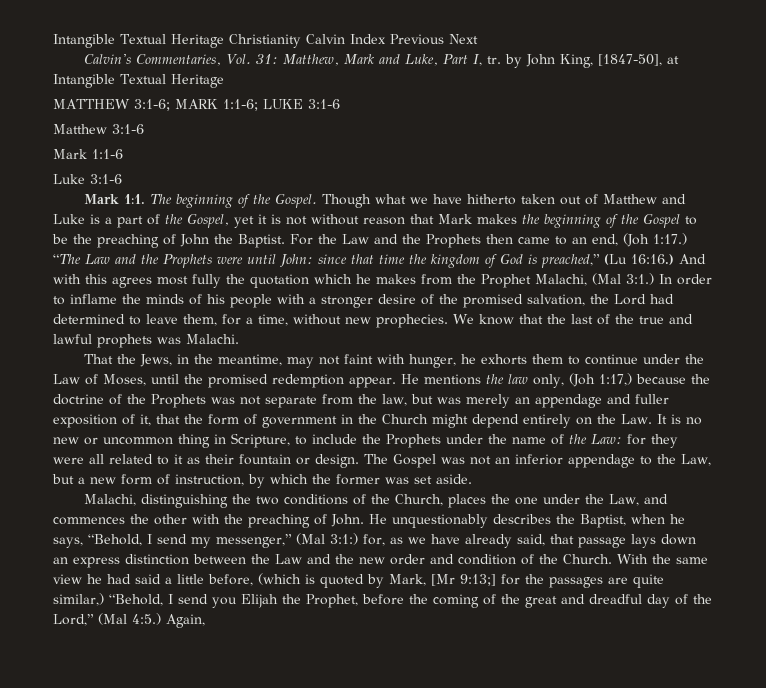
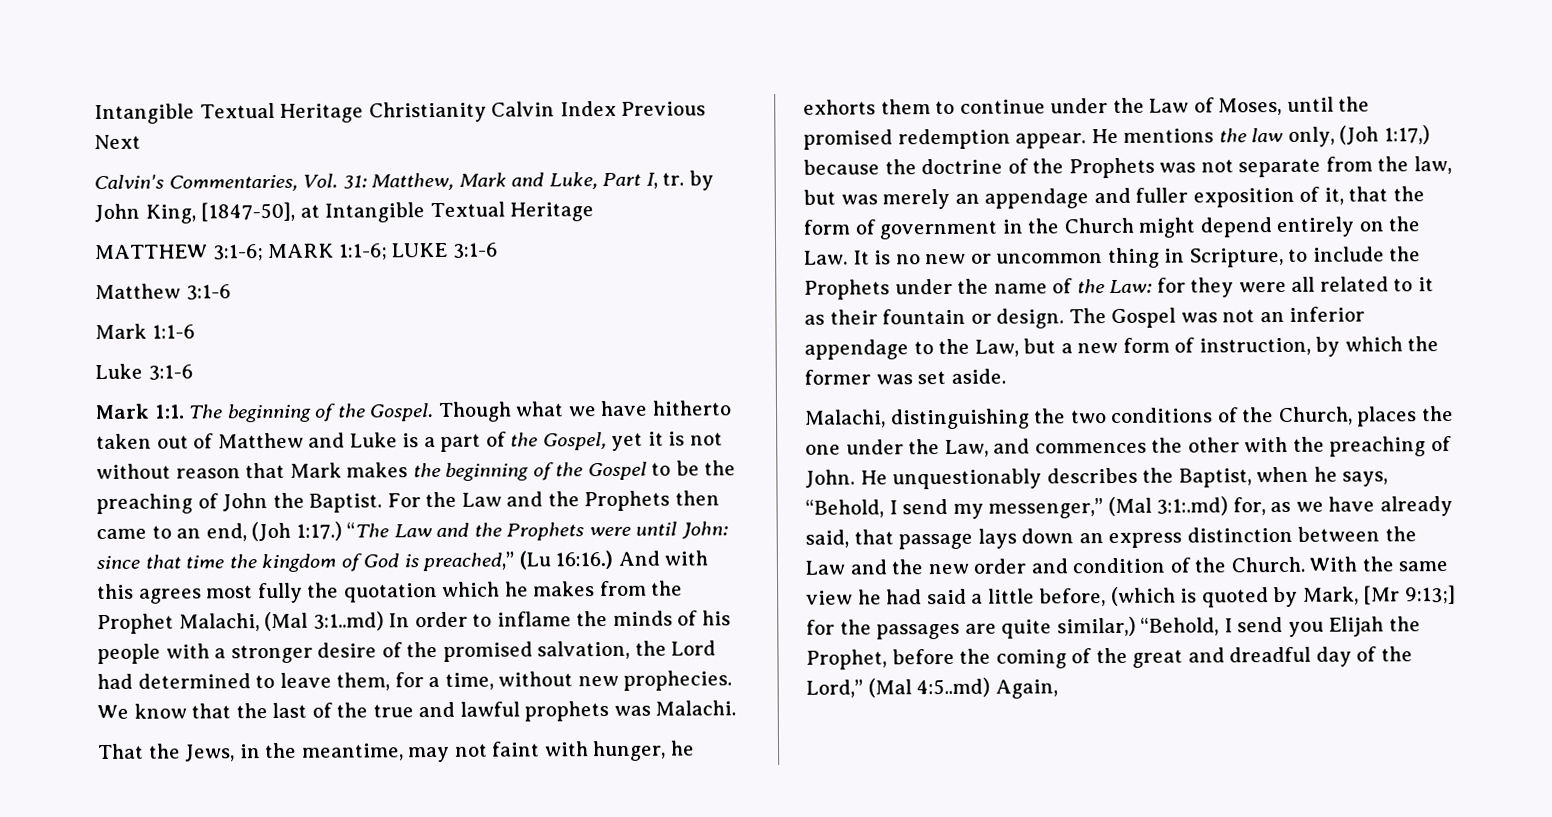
[626,273,654,285] 3:1.) -> [312,611,384,631] 3:1..md)
[330,533,358,545] 3:1:) -> [1156,496,1229,516] 3:1:.md)
[132,613,161,625] 4:5.) -> [916,677,991,698] 4:5..md)

